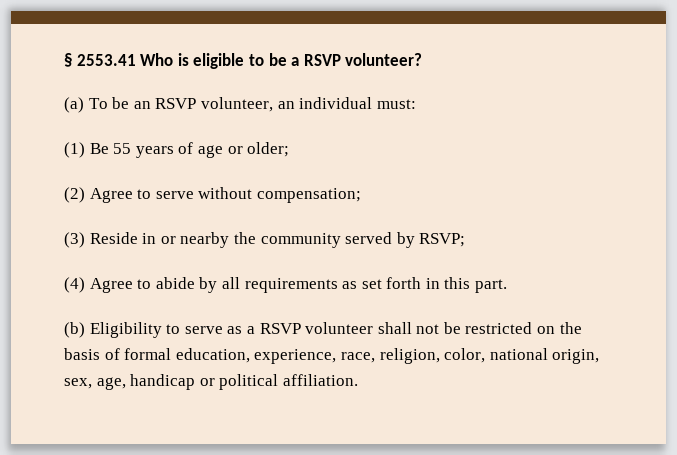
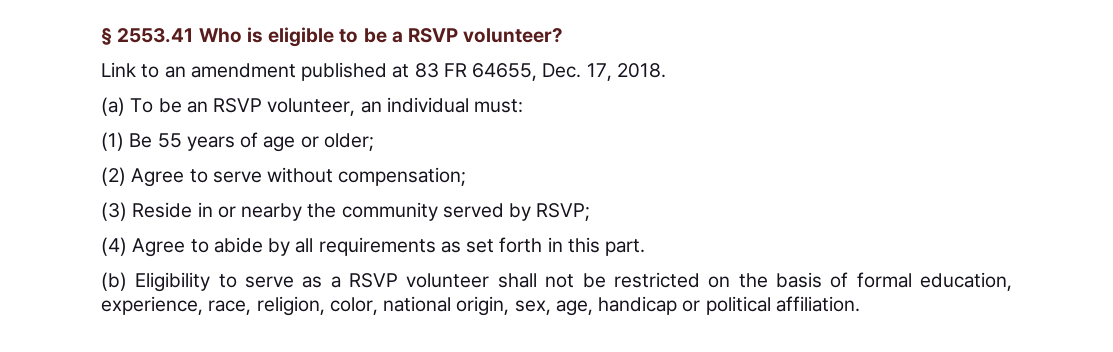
(423, 59) none -> [101,62,666,81] // Link to an amendment published at 83 FR 64655, Dec. 17, 2018.

